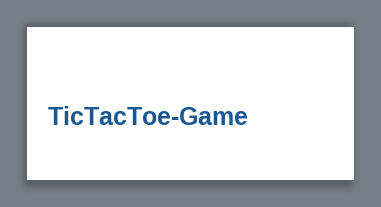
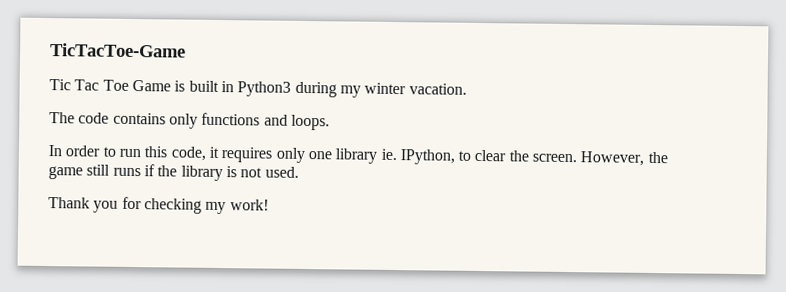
(248, 115) none -> [49,79,467,98] [49,112,330,131] [48,145,668,166] [48,164,299,182] [48,196,269,215] // Tic Tac Toe Game is built in Python3 during my winter vacation. // The code contains only functions and loops. // In order to run this code, it requires only one library ie. IPython, to clear the screen. However, the game still runs if the library is not used. // Thank you for checking my work!

